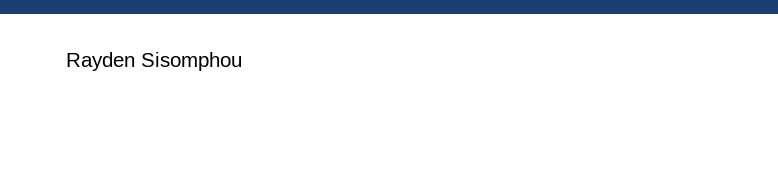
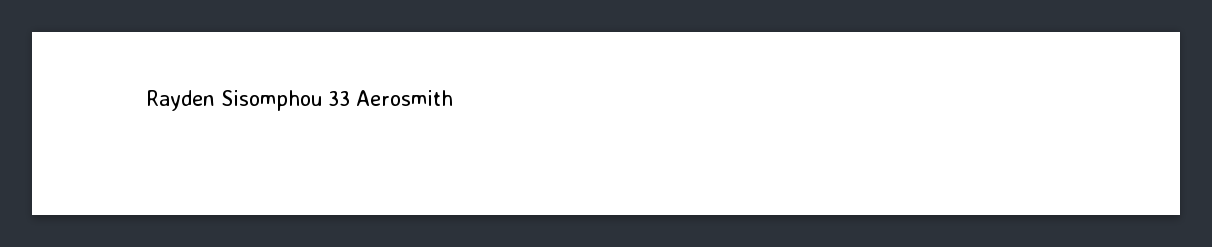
(242, 61) none -> [328,90,453,106] 33 Aerosmith

